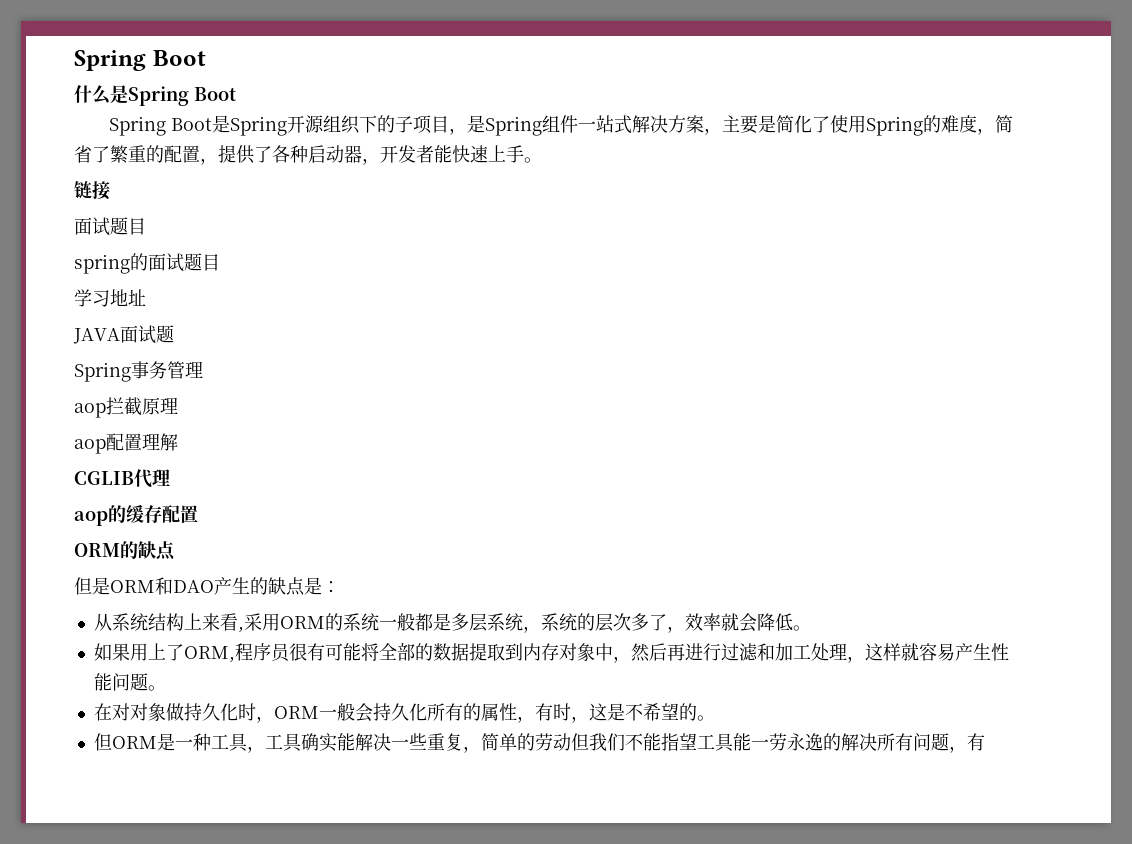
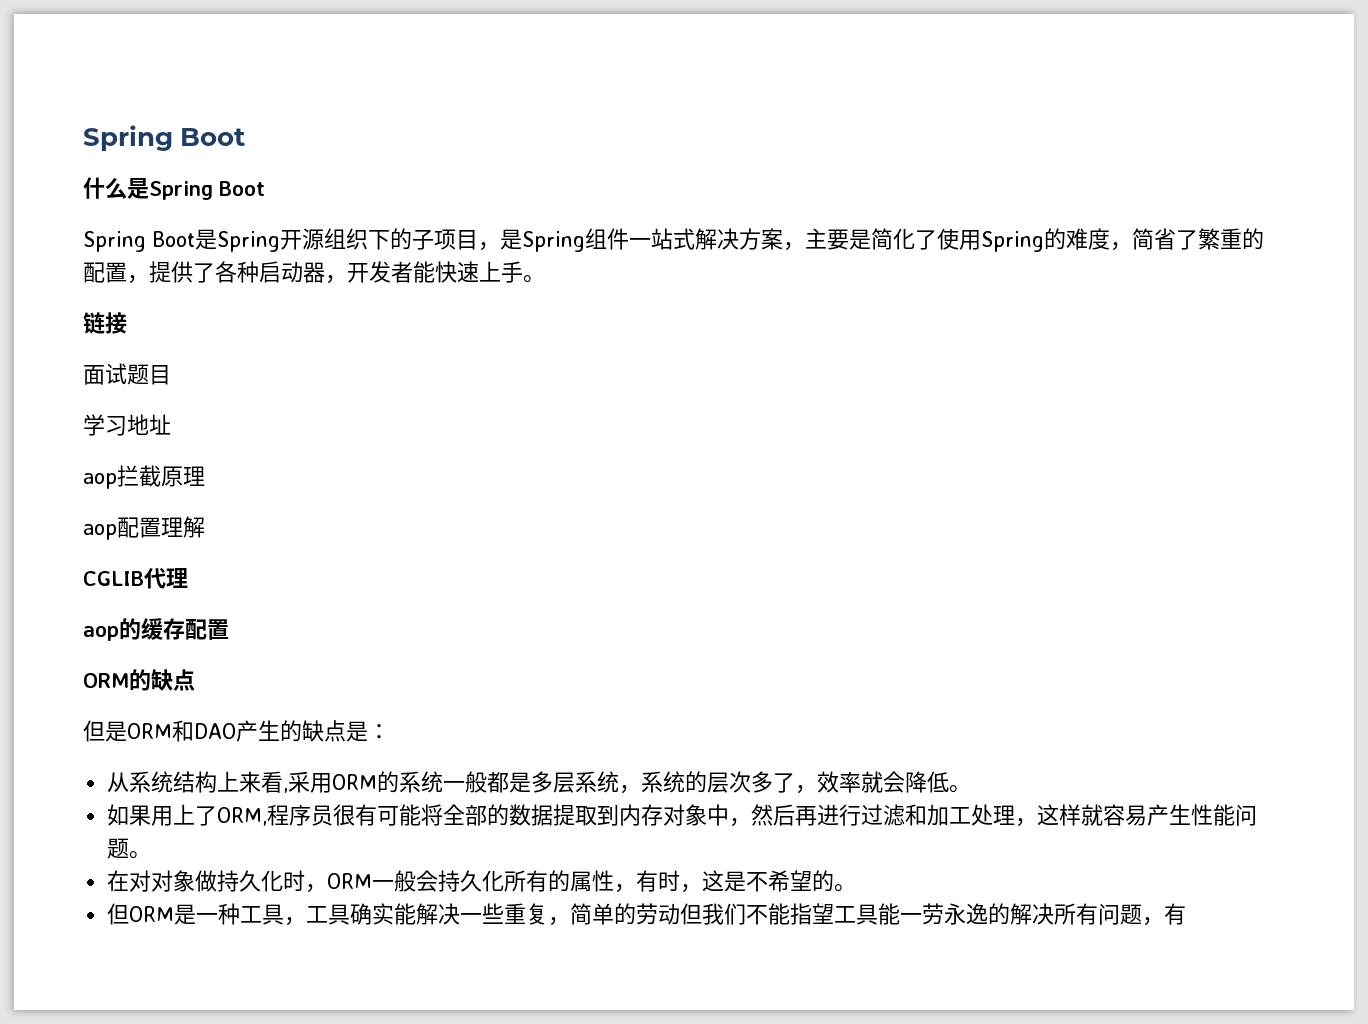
[74,253,220,274] // spring的面试题目 -> (171, 375) none
[73,325,174,344] [74,361,203,382] // JAVA面试题 // Spring事务管理 -> (171, 424) none

